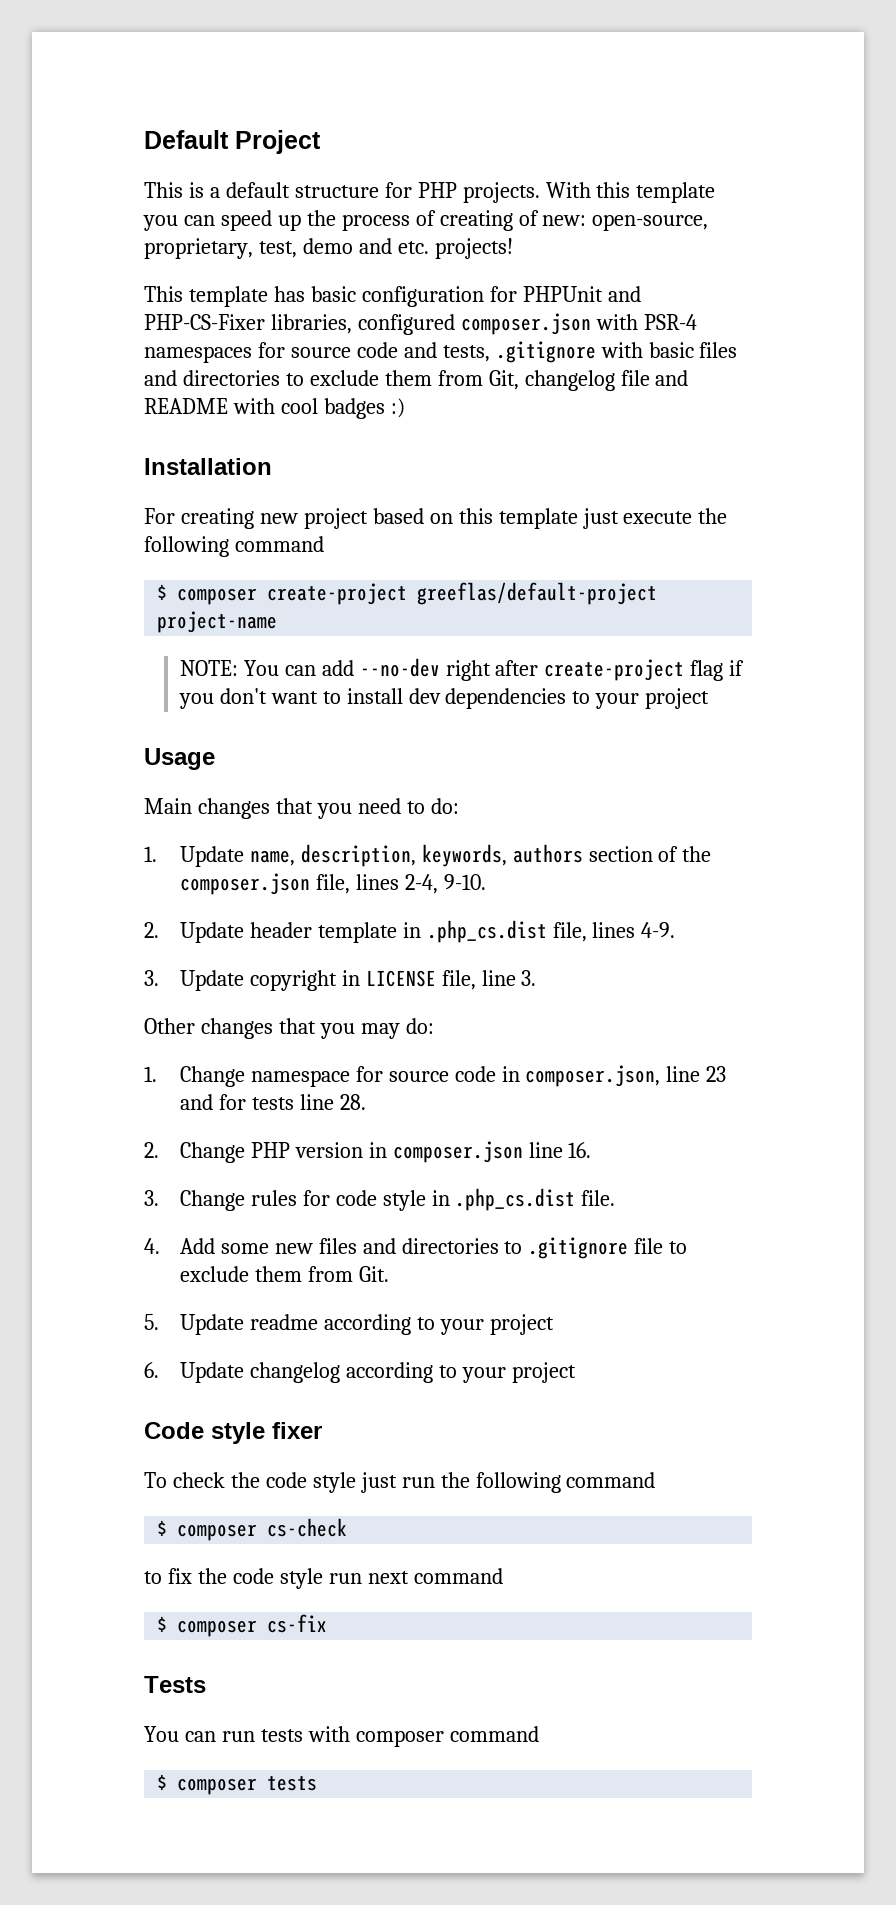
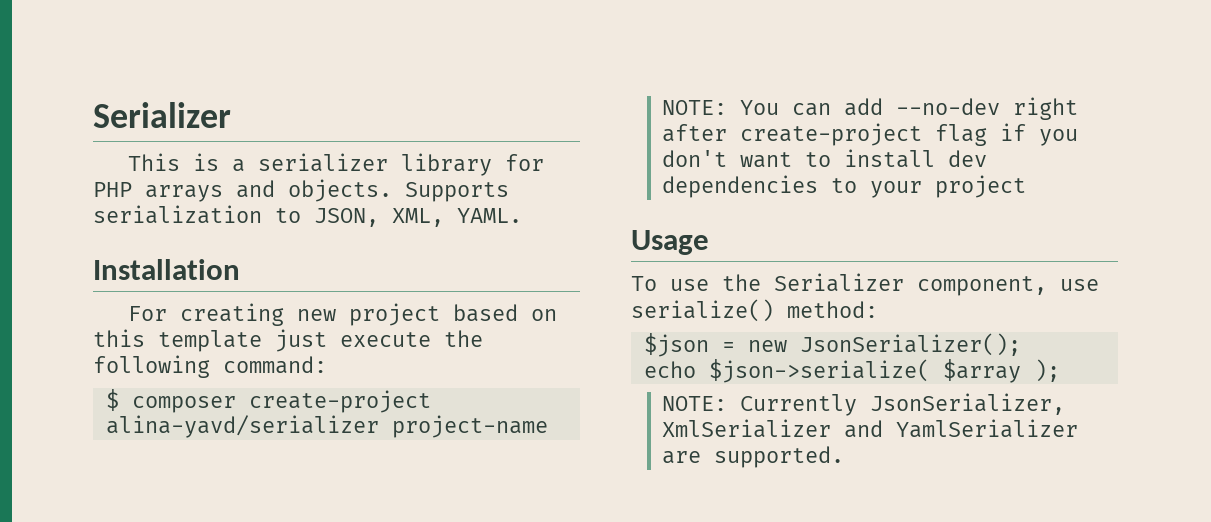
[144,130,321,154] Default Project -> [93,102,231,128] Serializer
[225,182,716,203] [143,210,709,231] [144,238,513,259] [144,286,641,307] [144,313,697,335] [144,341,738,363] [144,370,689,391] [144,398,405,419] default structure for PHP projects. With this template you can speed up the process of creating of new: open-source, proprietary, test, demo and etc. projects! // This template has basic configuration for PHPUnit and PHP-CS-Fixer libraries, configured composer.json with PSR-4 namespaces for source code and tests, .gitignore with basic files and directories to exclude them from Git, changelog file and README with cool badges :) -> [257,153,544,176] [93,179,509,202] [93,205,522,227] serializer library for PHP arrays and objects. Supports serialization to JSON, XML, YAML.
[234,536,324,552] command -> [223,356,327,374] command:
[417,582,658,605] greeflas/default-project -> [105,415,379,438] alina-yavd/serializer
[144,798,459,819] [144,844,712,867] [179,873,486,895] [144,920,676,943] [144,970,537,991] [144,1018,434,1039] [144,1065,727,1087] [179,1094,366,1110] [144,1141,592,1163] [144,1188,616,1211] [144,1237,688,1259] [179,1266,389,1282] [144,1314,554,1335] [144,1362,576,1383] [144,1422,322,1444] [144,1472,656,1493] [157,1518,348,1541] [144,1568,503,1589] [157,1614,328,1637] [144,1676,206,1693] [144,1726,539,1747] [157,1774,318,1795] Main changes that you need to do: // 1. Update name, description, keywords, authors section of the composer.json file, lines 2-4, 9-10. // 2. Update header template in .php_cs.dist file, lines 4-9. // 3. Update copyright in LICENSE file, line 3. // Other changes that you may do: // 1. Change namespace for source code in composer.json, line 23 and for tests line 28. // 2. Change PHP version in composer.json line 16. // 3. Change rules for code style in .php_cs.dist file. // 4. Add some new files and directories to .gitignore file to exclude them from Git. // 5. Update readme according to your project // 6. Update changelog according to your project // Code style fixer // To check the code style just run the following command // $ composer cs-check // to fix the code style run next command // $ composer cs-fix // Tests // You can run tests with composer command // $ composer tests -> [631,273,1099,296] [631,299,878,322] [643,333,1021,357] [643,359,1060,383] [662,393,1066,416] [662,419,1079,438] [662,446,845,468] To use the Serializer component, use serialize() method: // $json = new JsonSerializer(); // echo $json->serialize( $array ); // NOTE: Currently JsonSerializer, XmlSerializer and YamlSerializer are supported.

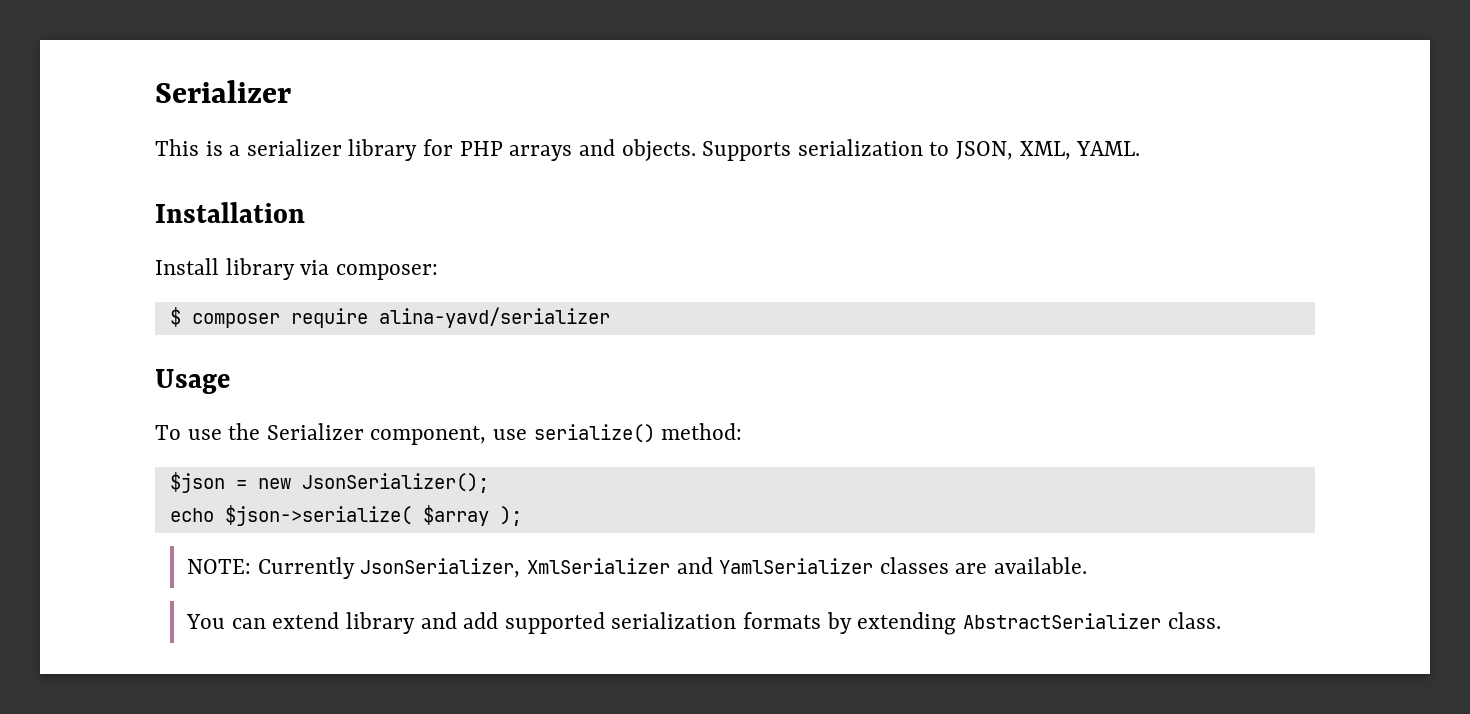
[127,303,557,326] [93,329,483,352] [93,355,327,378] For creating new project based on this template just execute the following command: -> [155,258,438,280] Install library via composer:
[248,390,431,413] create-project -> [290,308,368,328] require
[391,415,548,438] [662,97,1079,120] [662,123,1079,146] [662,149,988,168] [662,175,1027,198] project-name // NOTE: You can add --no-dev right after create-project flag if you don't want to install dev dependencies to your project -> (610, 317) none
[662,446,845,468] are supported. -> [879,557,1088,574] [186,612,1221,635] classes are available. // You can extend library and add supported serialization formats by extending AbstractSerializer class.

